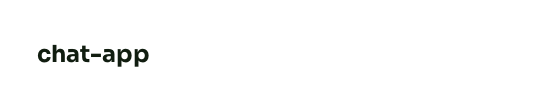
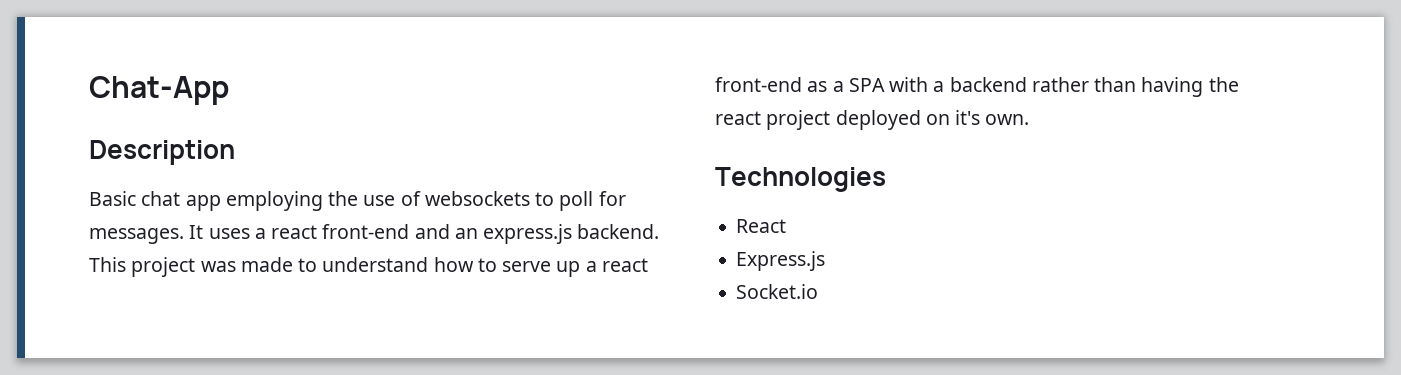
[37,44,150,67] chat-app -> [89,76,229,105] [89,140,235,165] [89,191,626,211] [89,224,660,244] [89,257,648,277] [715,77,1239,97] [715,110,1030,130] [715,167,886,192] [736,219,787,233] [736,251,826,271] [736,284,819,299] Chat-App // Description // Basic chat app employing the use of websockets to poll for messages. It uses a react front-end and an express.js backend. This project was made to understand how to serve up a react front-end as a SPA with a backend rather than having the react project deployed on it's own. // Technologies // React // Express.js // Socket.io

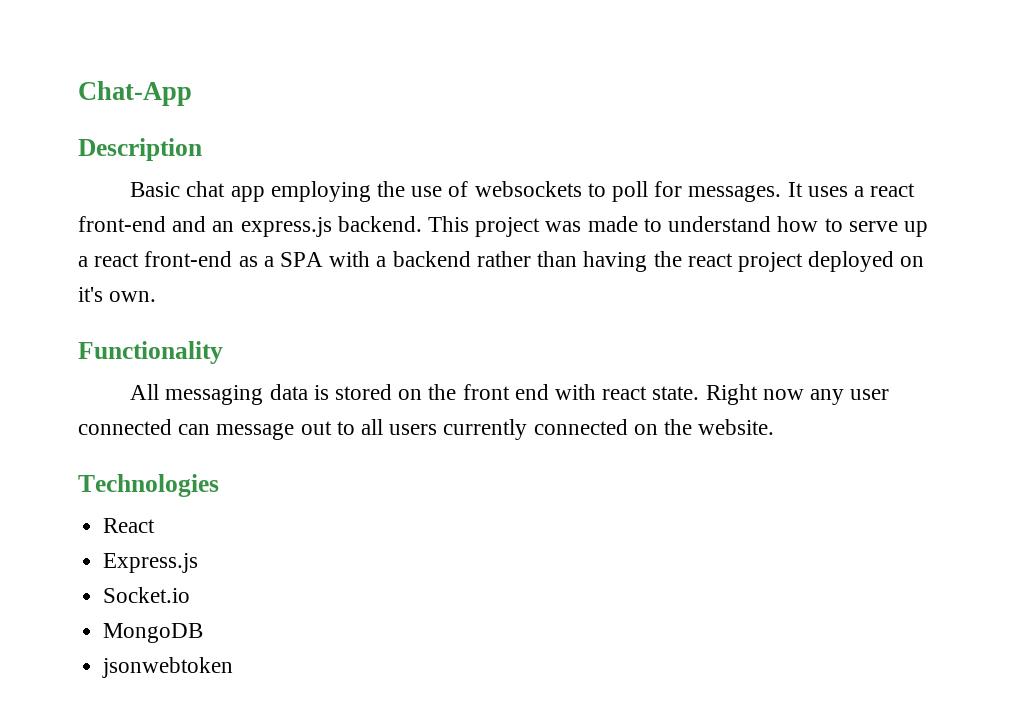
(1030, 119) none -> [78,341,223,364] [130,384,890,405] [78,419,775,440] // Functionality // All messaging data is stored on the front end with react state. Right now any user connected can message out to all users currently connected on the website.
(819, 291) none -> [103,623,204,643] [102,657,234,678] // MongoDB // jsonwebtoken

